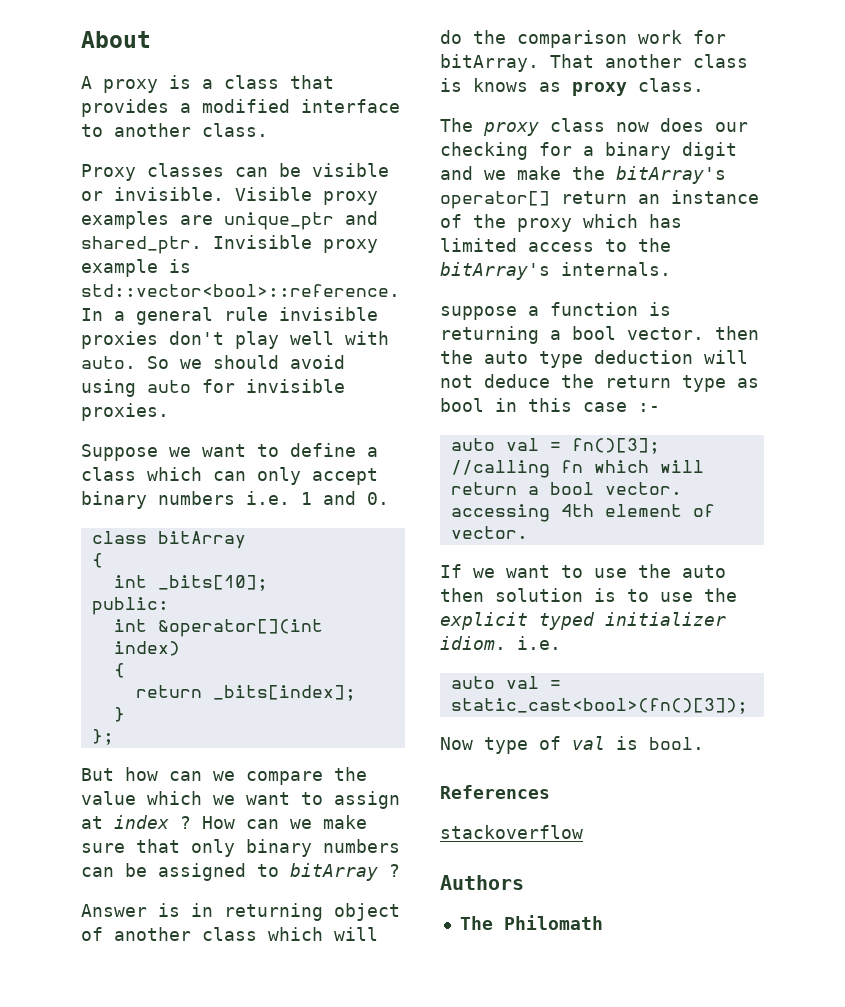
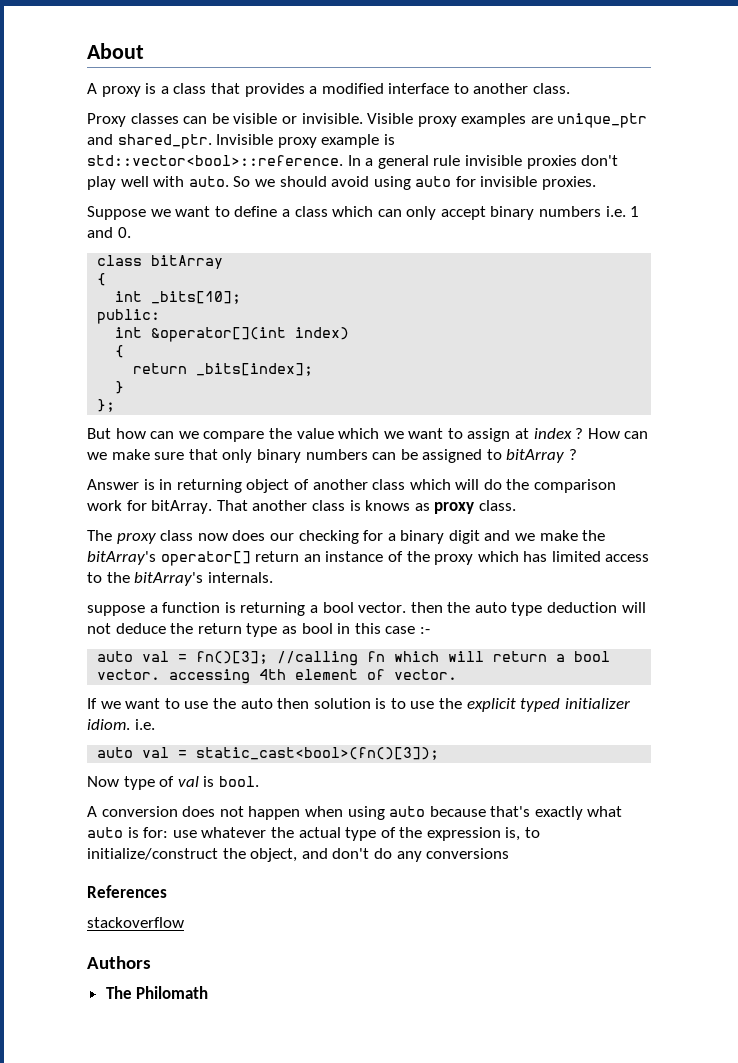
(704, 743) none -> [87,806,623,820] [87,827,541,841] [87,848,510,862] // A conversion does not happen when using auto because that's exactly what auto is for: use whatever the actual type of the expression is, to initialize/construct the object, and don't do any conversions

